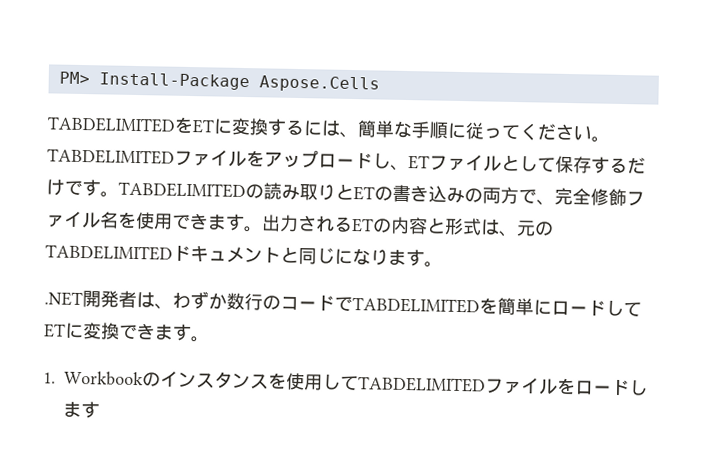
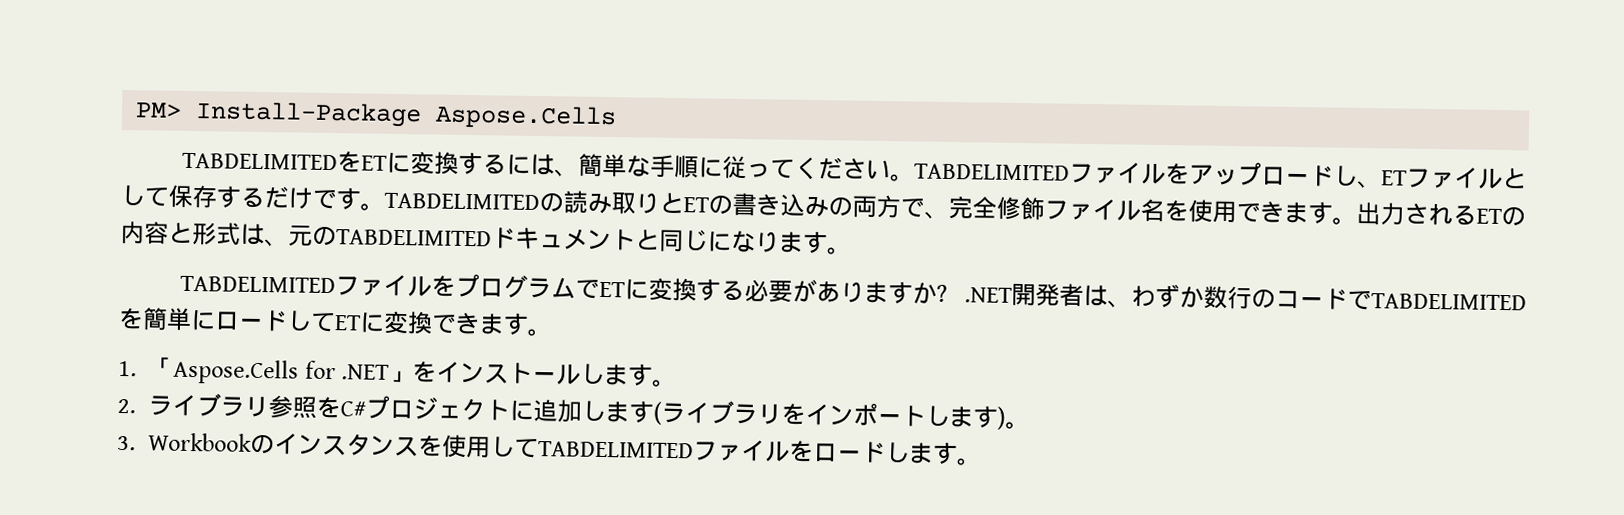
(443, 264) none -> [180,273,949,304] TABDELIMITEDファイルをプログラムでETに変換する必要がありますか?
(56, 378) none -> [149,356,677,388] [117,393,1031,430] [117,435,136,451] 「Aspose.Cells for .NET」をインストールします。 // 2.ライブラリ参照をC#プロジェクトに追加します(ライブラリをインポートします)。 // 3.
(100, 410) none -> [957,458,983,466] 。

